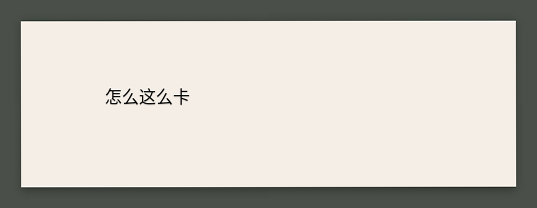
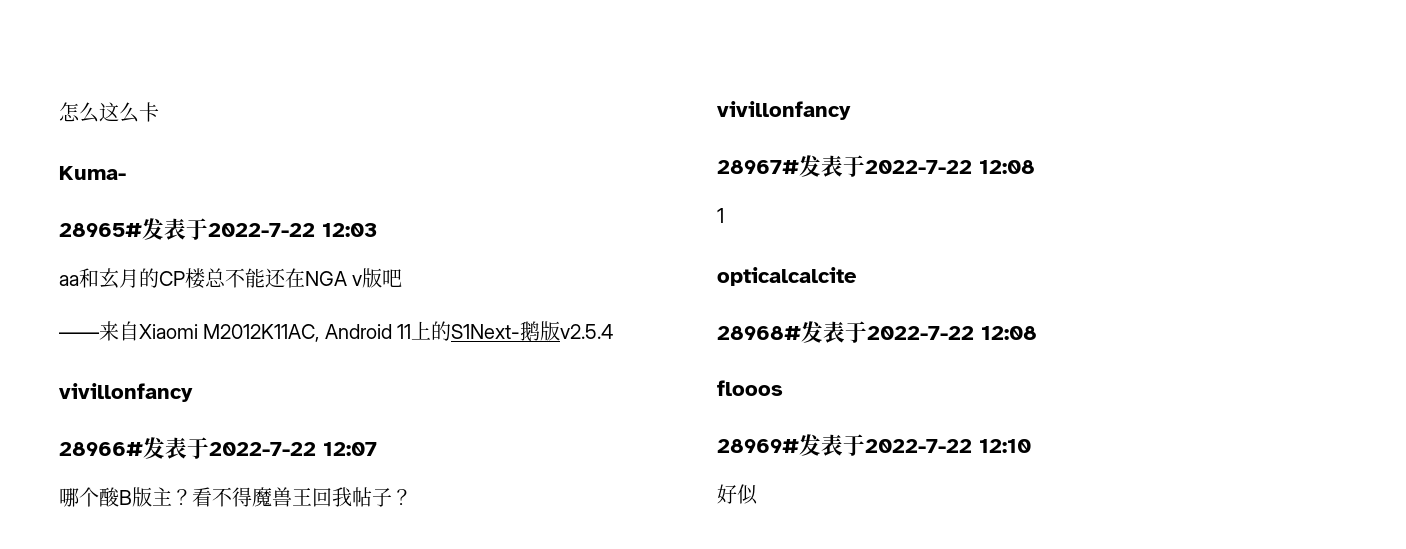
(191, 97) none -> [59,166,126,180] [59,218,377,240] [59,268,403,289] [59,321,614,342] [59,383,193,402] [59,437,377,459] [59,487,412,507] [717,101,851,120] [717,155,1035,177] [717,208,724,223] [717,267,857,286] [717,321,1037,343] [717,380,783,396] [717,434,1031,456] [717,484,758,505] // Kuma- // 28965#发表于2022-7-22 12:03 // aa和玄月的CP楼总不能还在NGA v版吧 // ——来自Xiaomi M2012K11AC, Android 11上的S1Next-鹅版v2.5.4 // vivillonfancy // 28966#发表于2022-7-22 12:07 // 哪个酸B版主？看不得魔兽王回我帖子？ // vivillonfancy // 28967#发表于2022-7-22 12:08 // 1 // opticalcalcite // 28968#发表于2022-7-22 12:08 // flooos // 28969#发表于2022-7-22 12:10 // 好似

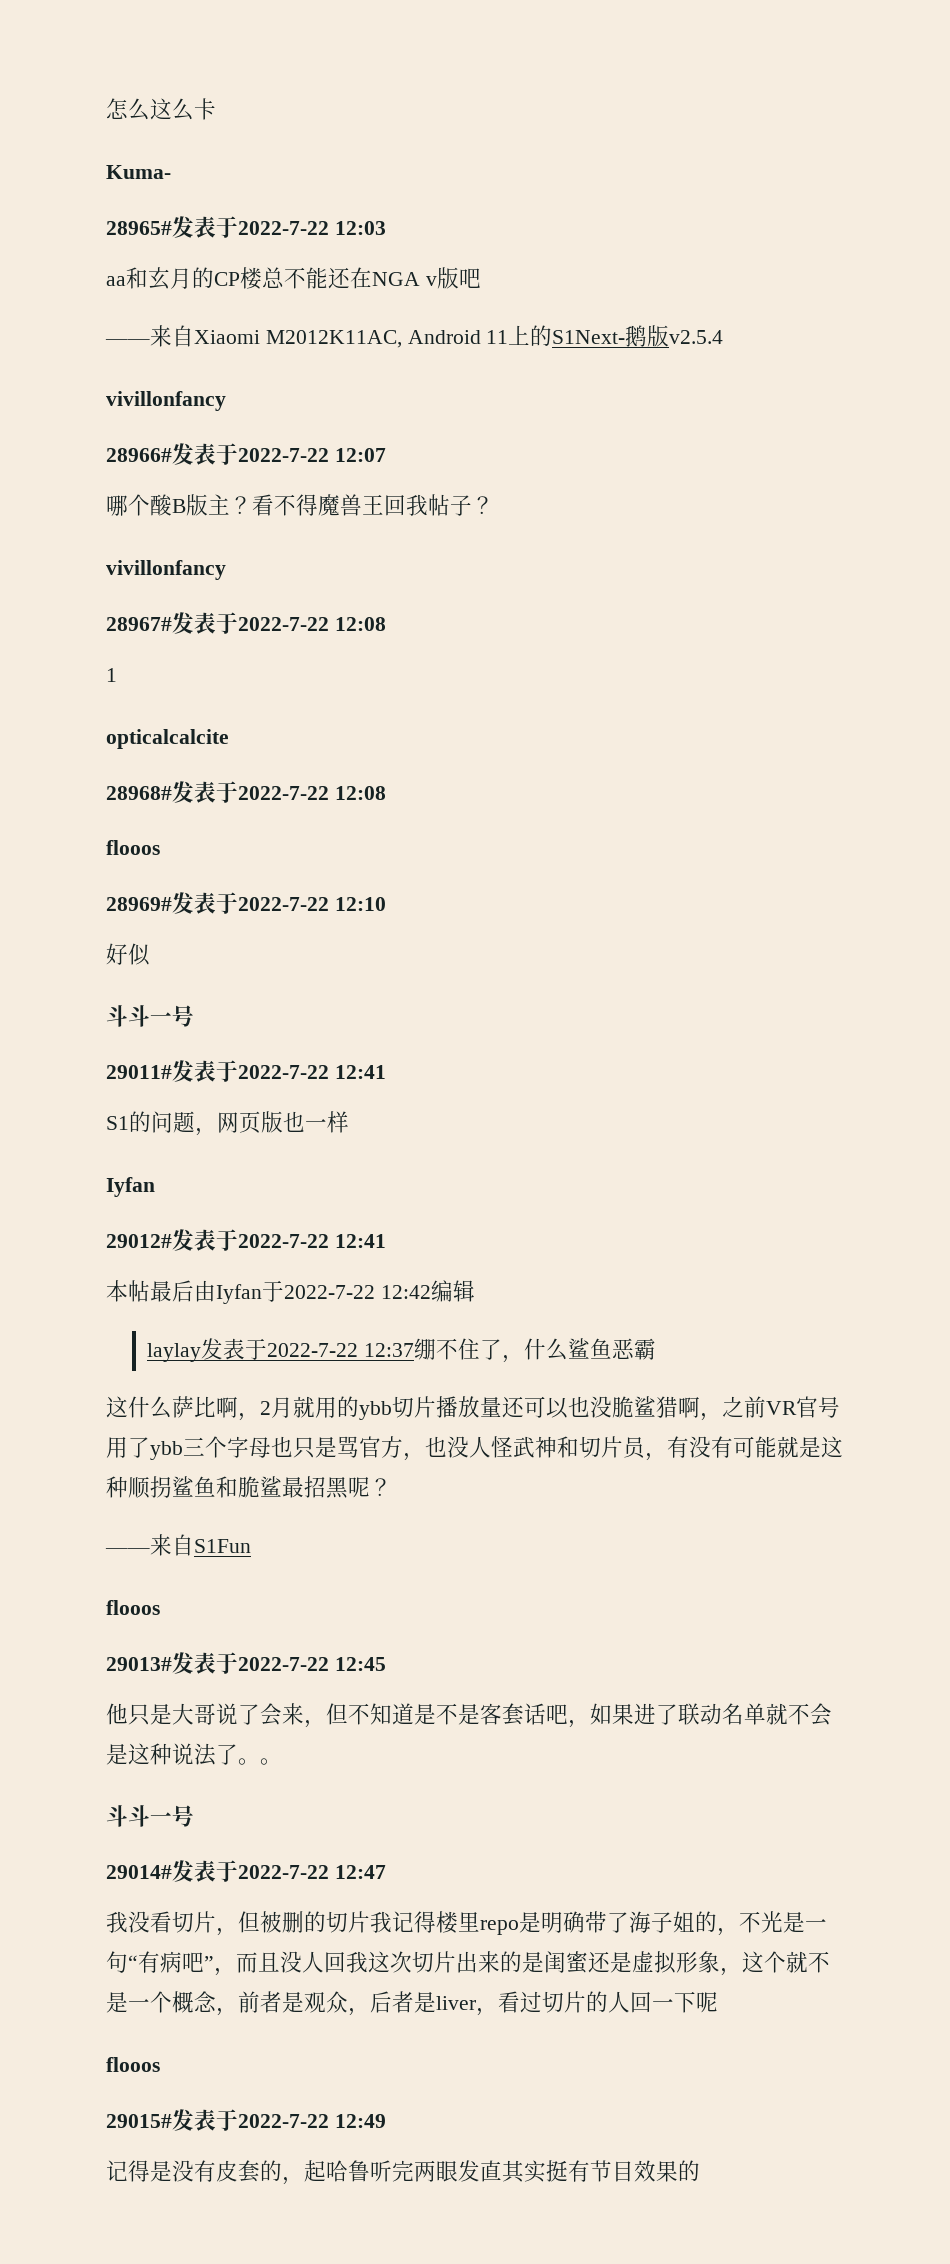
(758, 494) none -> [106,1005,194,1027] [106,1060,386,1082] [106,1111,349,1136] [106,1177,155,1197] [106,1229,386,1251] [106,1280,475,1304] [147,1338,657,1363] [106,1396,840,1421] [106,1436,843,1461] [106,1476,392,1499] [105,1534,251,1556] [106,1600,160,1615] [106,1652,386,1674] [106,1703,832,1728] [106,1743,282,1766] [106,1805,194,1827] [106,1860,386,1882] [106,1911,827,1936] [106,1951,830,1976] [106,1991,718,2016] [106,2057,160,2072] [106,2109,386,2131] [106,2160,700,2185] // 斗斗一号 // 29011#发表于2022-7-22 12:41 // S1的问题，网页版也一样 // Iyfan // 29012#发表于2022-7-22 12:41 // 本帖最后由Iyfan于2022-7-22 12:42编辑 // laylay发表于2022-7-22 12:37绷不住了，什么鲨鱼恶霸 // 这什么萨比啊，2月就用的ybb切片播放量还可以也没脆鲨猎啊，之前VR官号用了ybb三个字母也只是骂官方，也没人怪武神和切片员，有没有可能就是这种顺拐鲨鱼和脆鲨最招黑呢？ // ——来自S1Fun // flooos // 29013#发表于2022-7-22 12:45 // 他只是大哥说了会来，但不知道是不是客套话吧，如果进了联动名单就不会是这种说法了。。 // 斗斗一号 // 29014#发表于2022-7-22 12:47 // 我没看切片，但被删的切片我记得楼里repo是明确带了海子姐的，不光是一句“有病吧”，而且没人回我这次切片出来的是闺蜜还是虚拟形象，这个就不是一个概念，前者是观众，后者是liver，看过切片的人回一下呢 // flooos // 29015#发表于2022-7-22 12:49 // 记得是没有皮套的，起哈鲁听完两眼发直其实挺有节目效果的

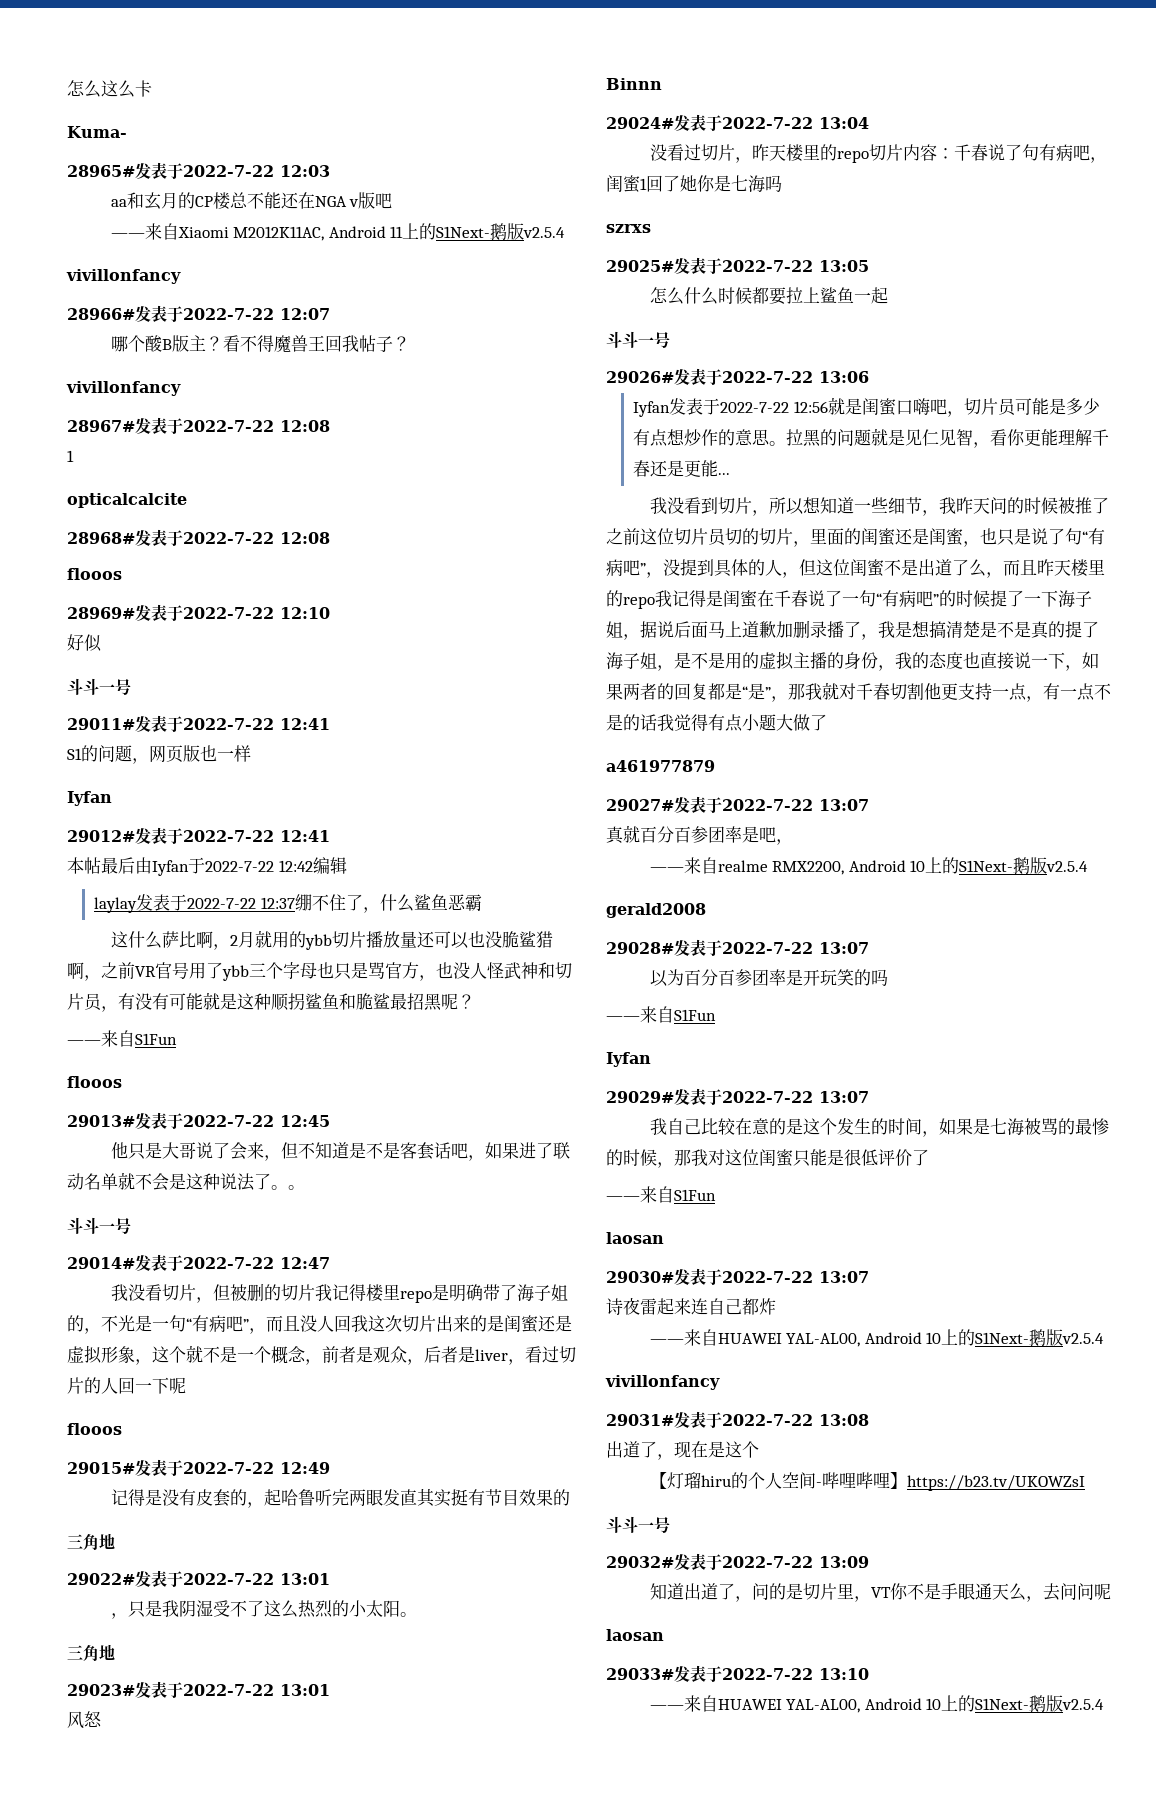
(700, 2170) none -> [67,1533,115,1550] [67,1570,330,1587] [110,1600,417,1619] [67,1644,115,1661] [67,1681,330,1698] [67,1711,102,1729] [606,78,662,90] [606,114,869,131] [649,144,1107,163] [606,175,782,193] [606,224,651,233] [606,257,869,274] [649,287,888,305] [606,331,670,348] [606,368,869,385] [633,397,1100,417] [633,428,1110,448] [633,460,731,477] [649,497,1109,516] [606,528,1105,547] [606,559,1105,578] [606,590,1092,609] [606,620,1099,640] [606,651,1099,671] [606,682,1111,702] [606,714,827,732] [606,760,715,772] [606,796,869,813] [606,825,793,845] [649,857,1089,875] [606,903,706,918] [606,939,869,956] [649,969,888,987] [606,1006,716,1023] [606,1052,651,1067] [606,1088,869,1105] [649,1118,1109,1137] [606,1149,929,1168] [606,1186,716,1203] [606,1232,664,1244] [606,1268,869,1285] [606,1298,776,1315] [649,1329,1105,1347] [605,1375,720,1390] [606,1411,869,1428] [606,1441,759,1460] [649,1472,1085,1491] [606,1516,670,1533] [606,1553,869,1570] [649,1583,1111,1602] [606,1629,664,1641] [606,1665,869,1682] [649,1695,1105,1713] // 三角地 // 29022#发表于2022-7-22 13:01 // ，只是我阴湿受不了这么热烈的小太阳。 // 三角地 // 29023#发表于2022-7-22 13:01 // 风怒 // Binnn // 29024#发表于2022-7-22 13:04 // 没看过切片，昨天楼里的repo切片内容：千春说了句有病吧，闺蜜1回了她你是七海吗 // szrxs // 29025#发表于2022-7-22 13:05 // 怎么什么时候都要拉上鲨鱼一起 // 斗斗一号 // 29026#发表于2022-7-22 13:06 // Iyfan发表于2022-7-22 12:56就是闺蜜口嗨吧，切片员可能是多少有点想炒作的意思。拉黑的问题就是见仁见智，看你更能理解千春还是更能... // 我没看到切片，所以想知道一些细节，我昨天问的时候被推了之前这位切片员切的切片，里面的闺蜜还是闺蜜，也只是说了句“有病吧”，没提到具体的人，但这位闺蜜不是出道了么，而且昨天楼里的repo我记得是闺蜜在千春说了一句“有病吧”的时候提了一下海子姐，据说后面马上道歉加删录播了，我是想搞清楚是不是真的提了海子姐，是不是用的虚拟主播的身份，我的态度也直接说一下，如果两者的回复都是“是”，那我就对千春切割他更支持一点，有一点不是的话我觉得有点小题大做了 // a461977879 // 29027#发表于2022-7-22 13:07 // 真就百分百参团率是吧， // ——来自realme RMX2200, Android 10上的S1Next-鹅版v2.5.4 // gerald2008 // 29028#发表于2022-7-22 13:07 // 以为百分百参团率是开玩笑的吗 // ——来自S1Fun // Iyfan // 29029#发表于2022-7-22 13:07 // 我自己比较在意的是这个发生的时间，如果是七海被骂的最惨的时候，那我对这位闺蜜只能是很低评价了 // ——来自S1Fun // laosan // 29030#发表于2022-7-22 13:07 // 诗夜雷起来连自己都炸 // ——来自HUAWEI YAL-AL00, Android 10上的S1Next-鹅版v2.5.4 // vivillonfancy // 29031#发表于2022-7-22 13:08 // 出道了，现在是这个 // 【灯瑠hiru的个人空间-哔哩哔哩】https://b23.tv/UKOWZsI // 斗斗一号 // 29032#发表于2022-7-22 13:09 // 知道出道了，问的是切片里，VT你不是手眼通天么，去问问呢 // laosan // 29033#发表于2022-7-22 13:10 // ——来自HUAWEI YAL-AL00, Android 10上的S1Next-鹅版v2.5.4

